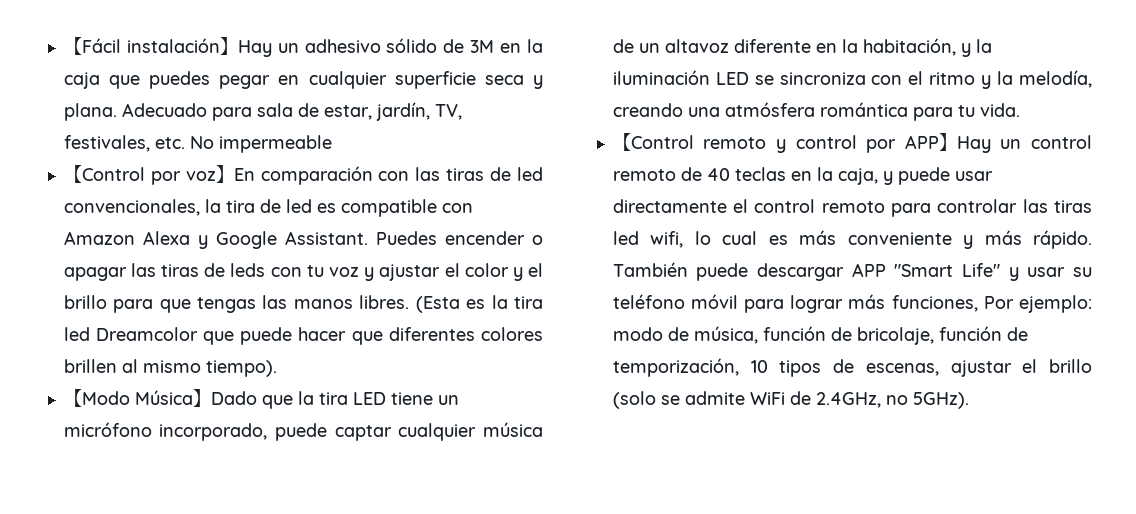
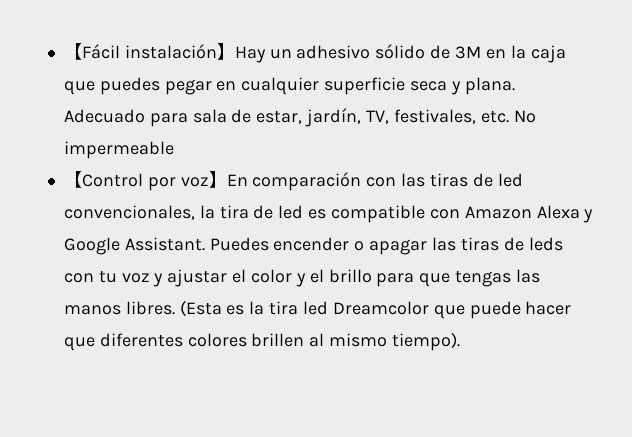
[63,389,459,409] [63,422,543,441] [612,38,992,57] [612,70,1092,89] [612,102,1020,121] [612,133,1092,153] [612,167,993,185] [612,199,1092,217] [612,230,1092,249] [612,262,1092,281] [612,294,1092,313] [612,326,1028,345] [612,358,1092,377] [612,391,969,409] // 【Modo Música】Dado que la tira LED tiene un micrófono incorporado, puede captar cualquier música de un altavoz diferente en la habitación, y la iluminación LED se sincroniza con el ritmo y la melodía, creando una atmósfera romántica para tu vida. // 【Control remoto y control por APP】Hay un control remoto de 40 teclas en la caja, y puede usar directamente el control remoto para controlar las tiras led wifi, lo cual es más conveniente y más rápido. También puede descargar APP "Smart Life" y usar su teléfono móvil para lograr más funciones, Por ejemplo: modo de música, función de bricolaje, función de temporización, 10 tipos de escenas, ajustar el brillo (solo se admite WiFi de 2.4GHz, no 5GHz). -> (460, 341) none

